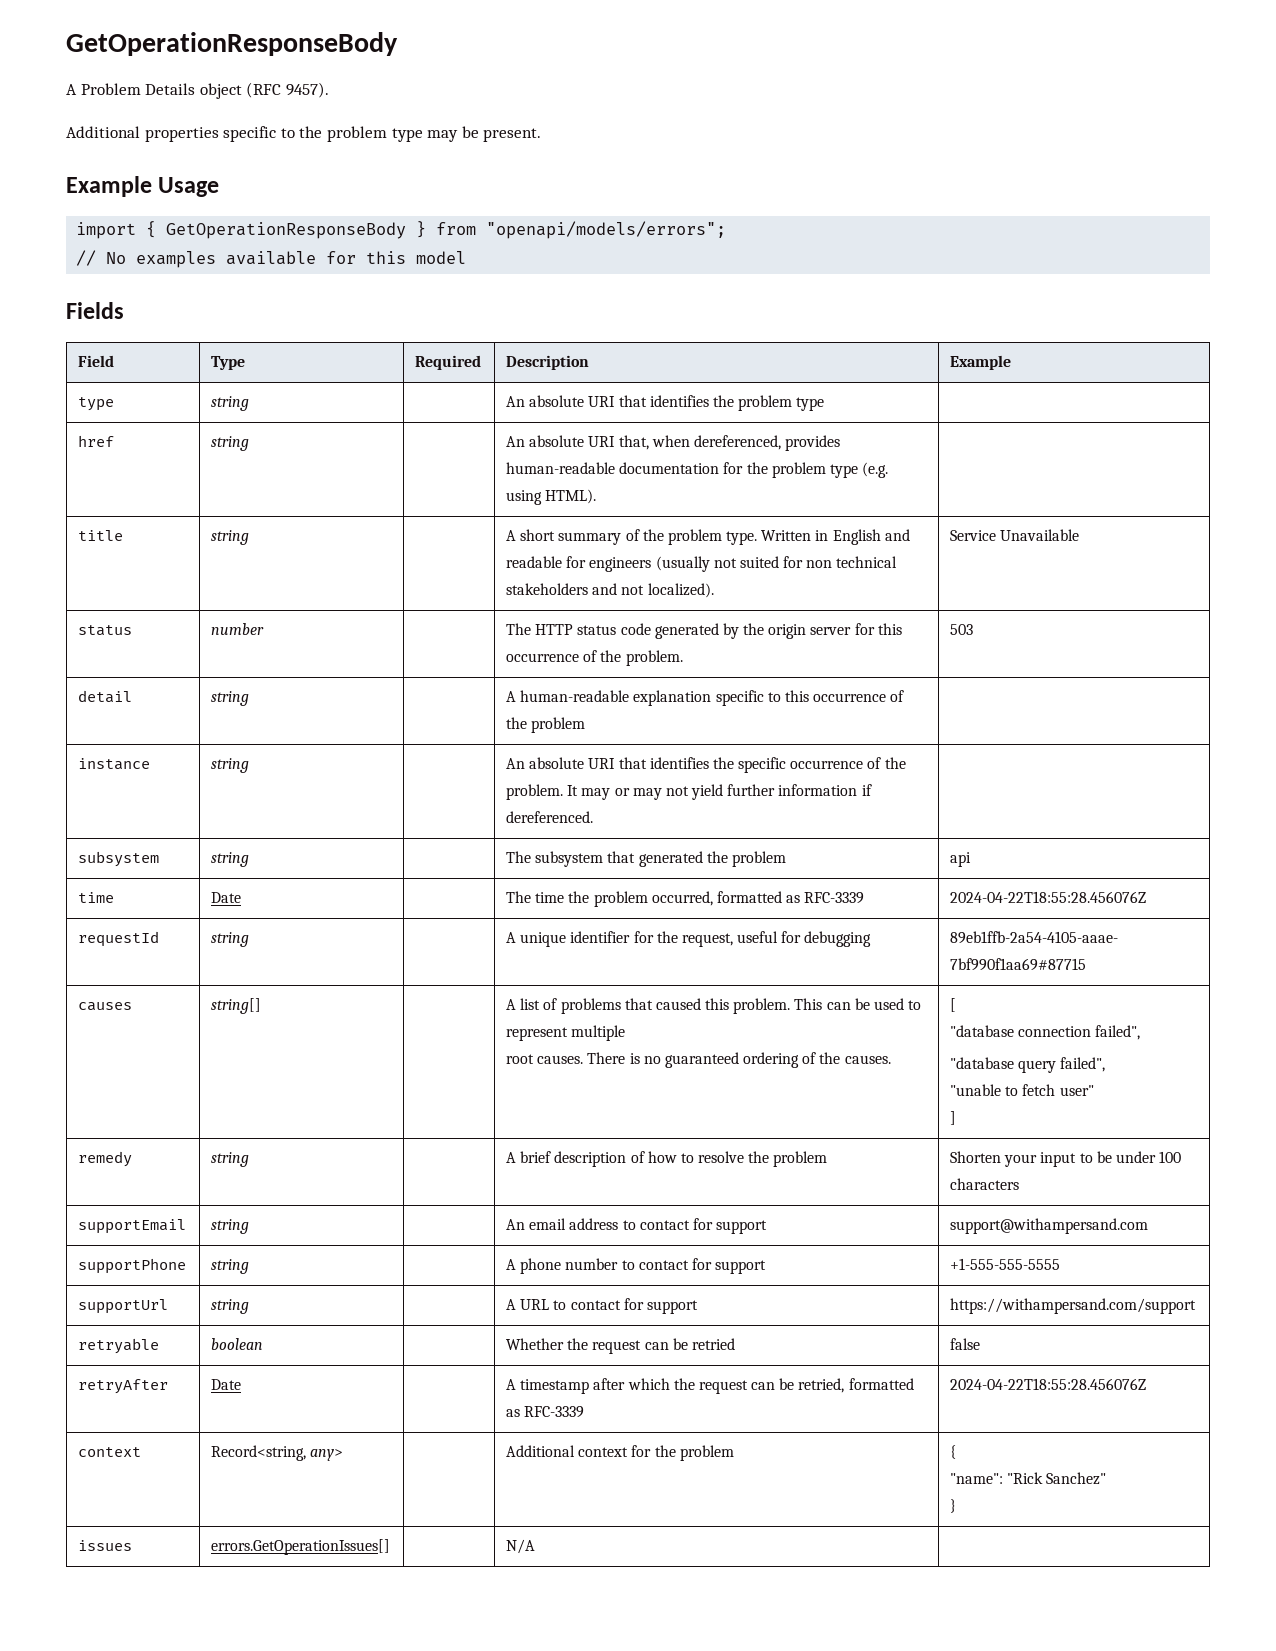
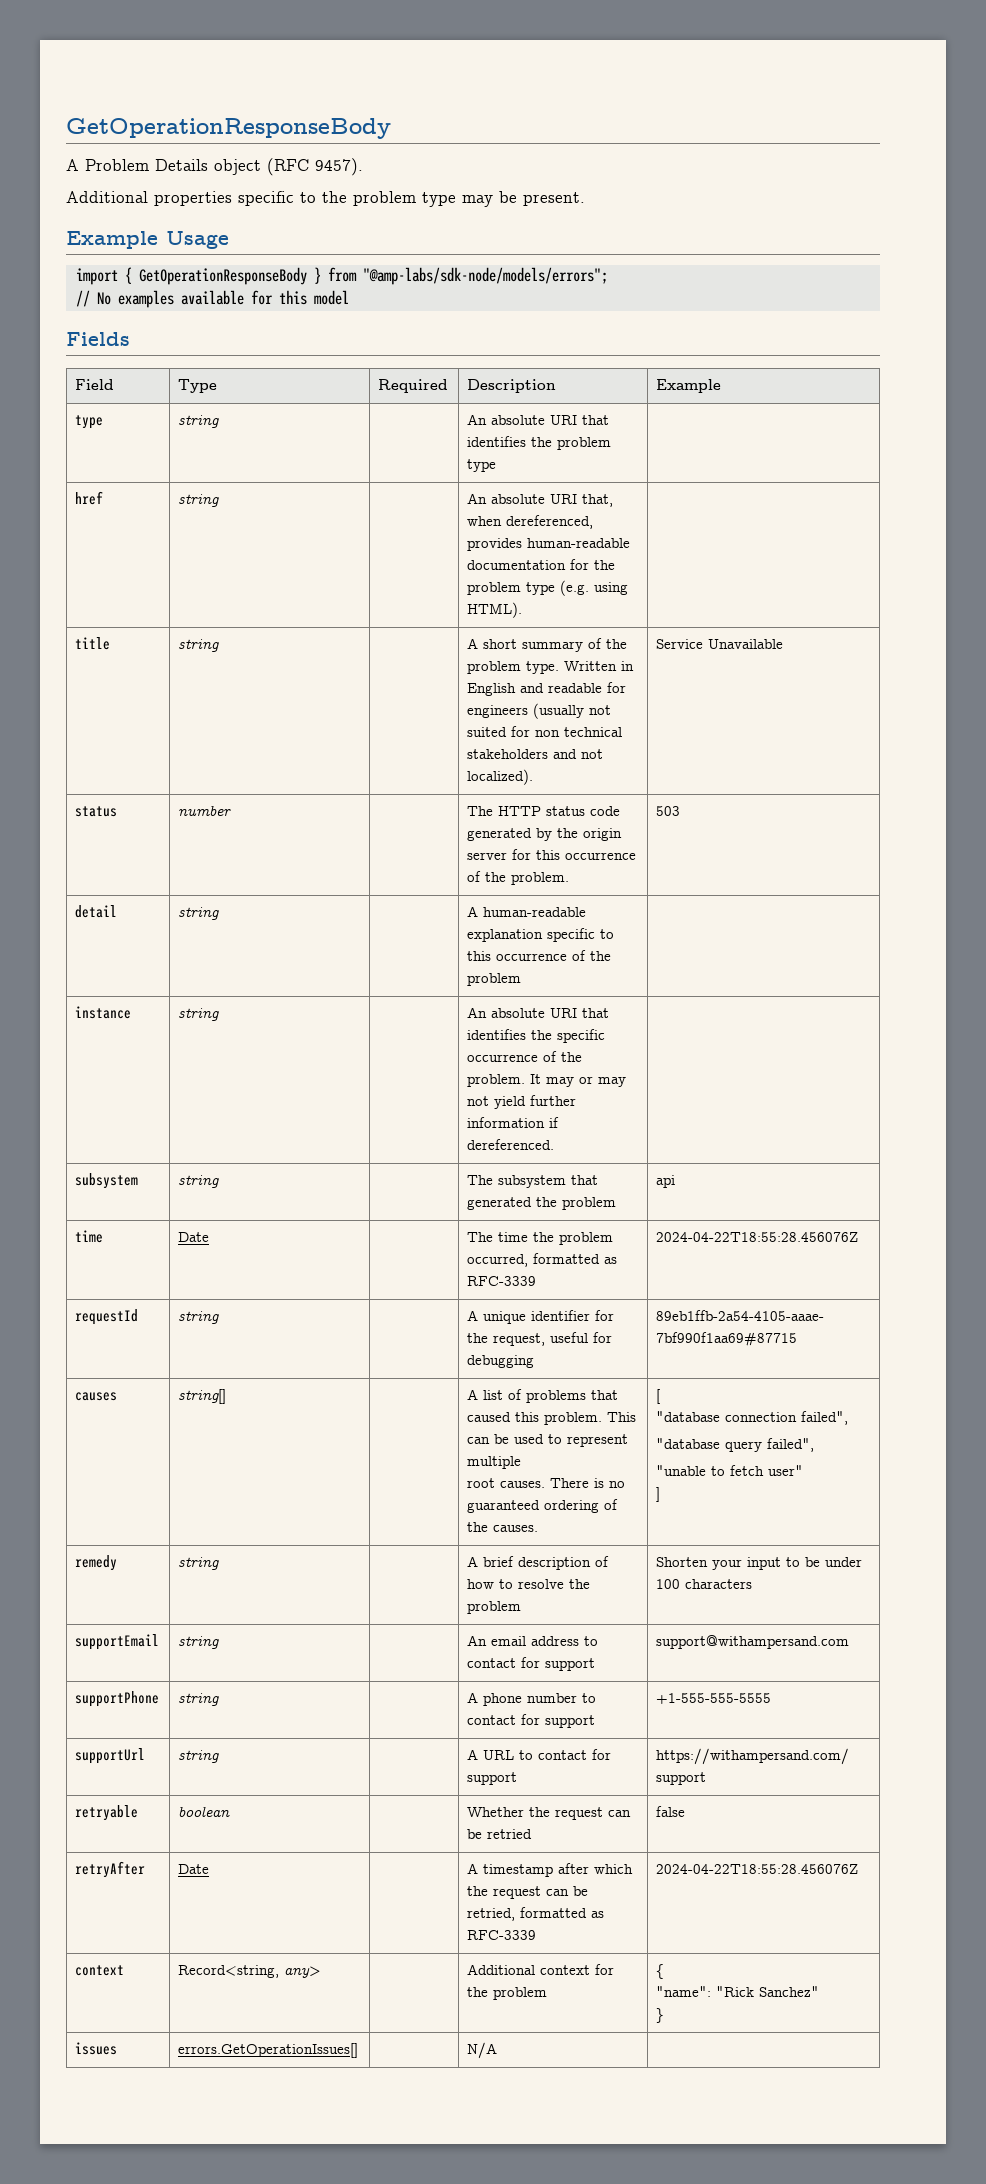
[486,221,727,239] "openapi/models/errors"; -> [362,267,608,285] "@amp-labs/sdk-node/models/errors";

